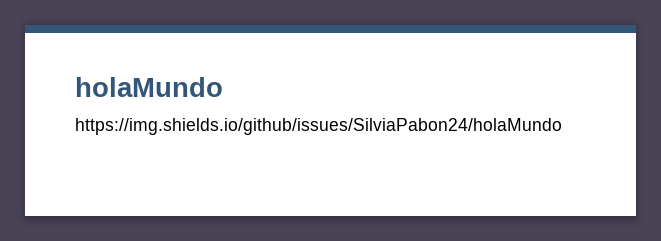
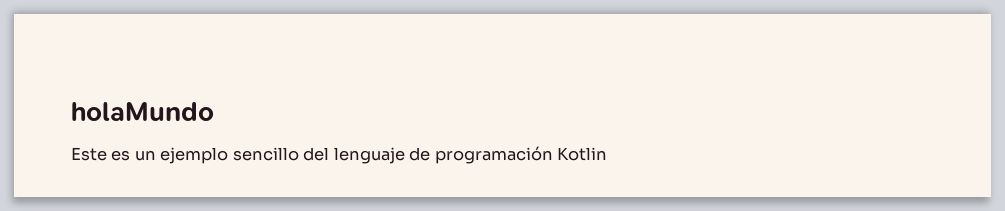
[75,118,562,135] https://img.shields.io/github/issues/SilviaPabon24/holaMundo -> [71,146,608,164] Este es un ejemplo sencillo del lenguaje de programación Kotlin

